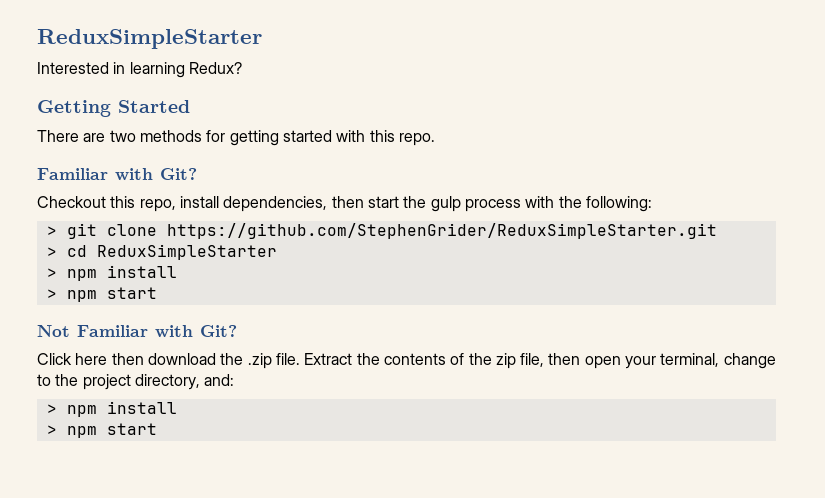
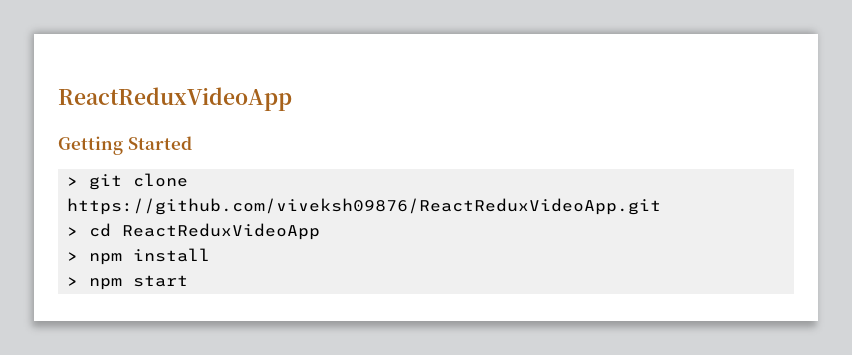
[37,29,262,49] [37,62,242,78] [37,100,190,117] [37,130,435,146] [37,168,197,181] [37,196,652,212] ReduxSimpleStarter // Interested in learning Redux? // Getting Started // There are two methods for getting started with this repo. // Familiar with Git? // Checkout this repo, install dependencies, then start the gulp process with the following: -> [58,87,292,111] [58,136,192,155] ReactReduxVideoApp // Getting Started
[166,223,717,239] https://github.com/StephenGrider/ReduxSimpleStarter.git -> [67,198,662,215] https://github.com/viveksh09876/ReactReduxVideoApp.git
[96,244,277,260] [46,265,177,281] [46,287,157,302] [37,325,237,338] [37,353,776,369] [37,374,235,390] [46,401,177,417] [46,423,157,438] ReduxSimpleStarter // > npm install // > npm start // Not Familiar with Git? // Click here then download the .zip file. Extract the contents of the zip file, then open your terminal, change to the project directory, and: // > npm install // > npm start -> [122,223,321,240] [67,248,211,265] [67,275,189,290] ReactReduxVideoApp // > npm install // > npm start

